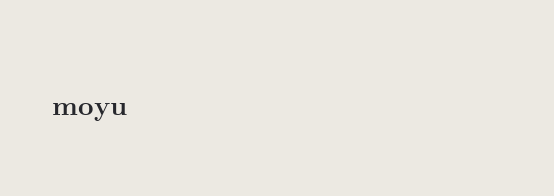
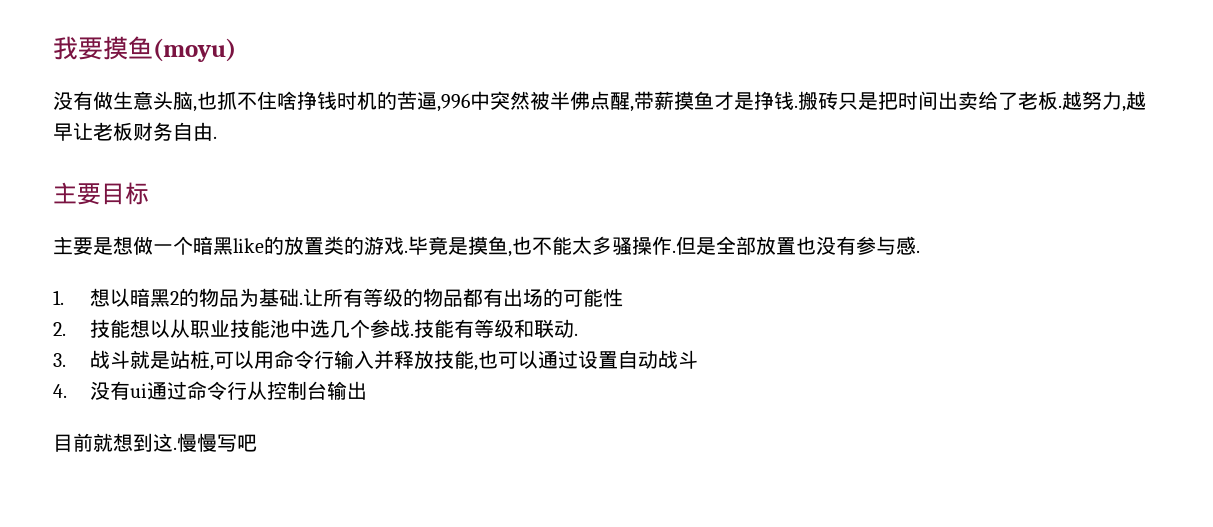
[52,103,127,121] moyu -> [53,36,236,62] [53,91,1146,112] [53,122,217,141] [53,182,149,205] [53,236,920,257] [53,288,624,307] [53,319,579,338] [53,350,699,371] [53,381,368,400] [53,433,257,452] 我要摸鱼(moyu) // 没有做生意头脑,也抓不住啥挣钱时机的苦逼,996中突然被半佛点醒,带薪摸鱼才是挣钱.搬砖只是把时间出卖给了老板.越努力,越早让老板财务自由. // 主要目标 // 主要是想做一个暗黑like的放置类的游戏.毕竟是摸鱼,也不能太多骚操作.但是全部放置也没有参与感. // 1.想以暗黑2的物品为基础.让所有等级的物品都有出场的可能性 // 2.技能想以从职业技能池中选几个参战.技能有等级和联动. // 3.战斗就是站桩,可以用命令行输入并释放技能,也可以通过设置自动战斗 // 4.没有ui通过命令行从控制台输出 // 目前就想到这.慢慢写吧

